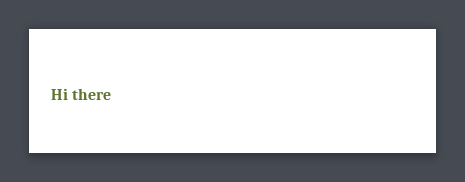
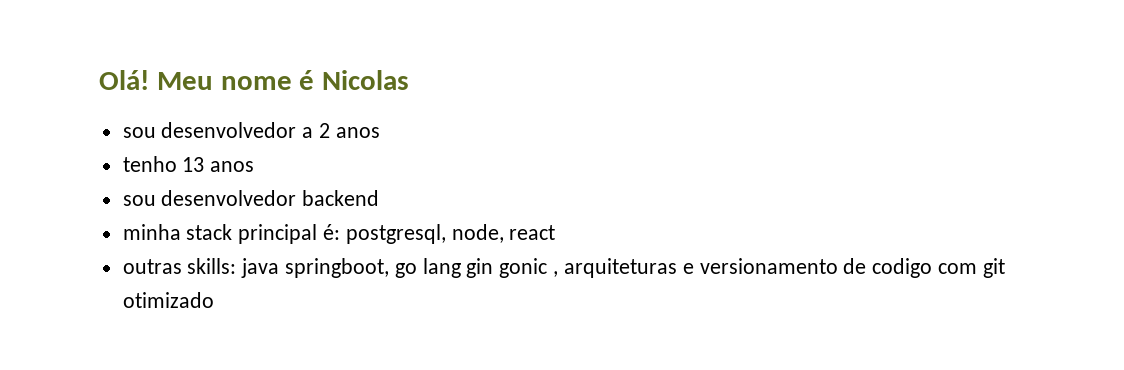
[51,88,112,100] Hi there -> [99,70,410,90] [122,122,380,138] [122,156,255,172] [122,190,380,206] [122,224,556,244] [122,258,1005,278] [122,292,214,308] Olá! Meu nome é Nicolas // sou desenvolvedor a 2 anos // tenho 13 anos // sou desenvolvedor backend // minha stack principal é: postgresql, node, react // outras skills: java springboot, go lang gin gonic , arquiteturas e versionamento de codigo com git otimizado

